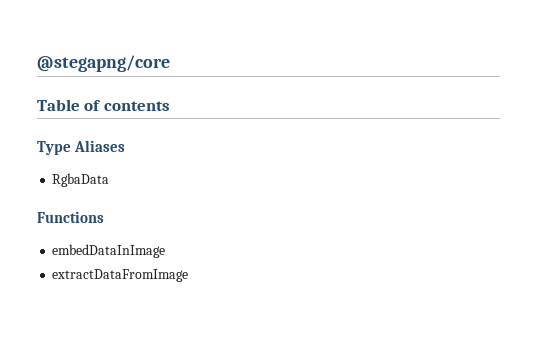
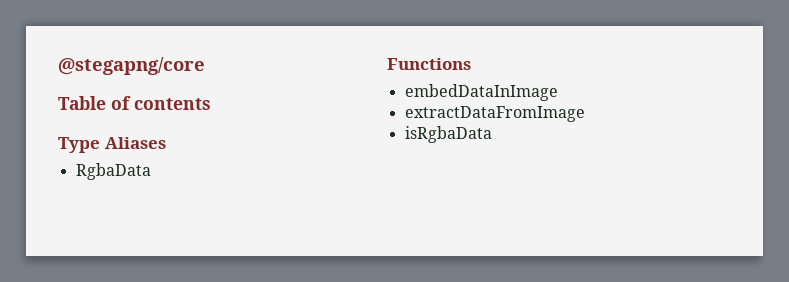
(189, 275) none -> [404,126,492,143] // isRgbaData

